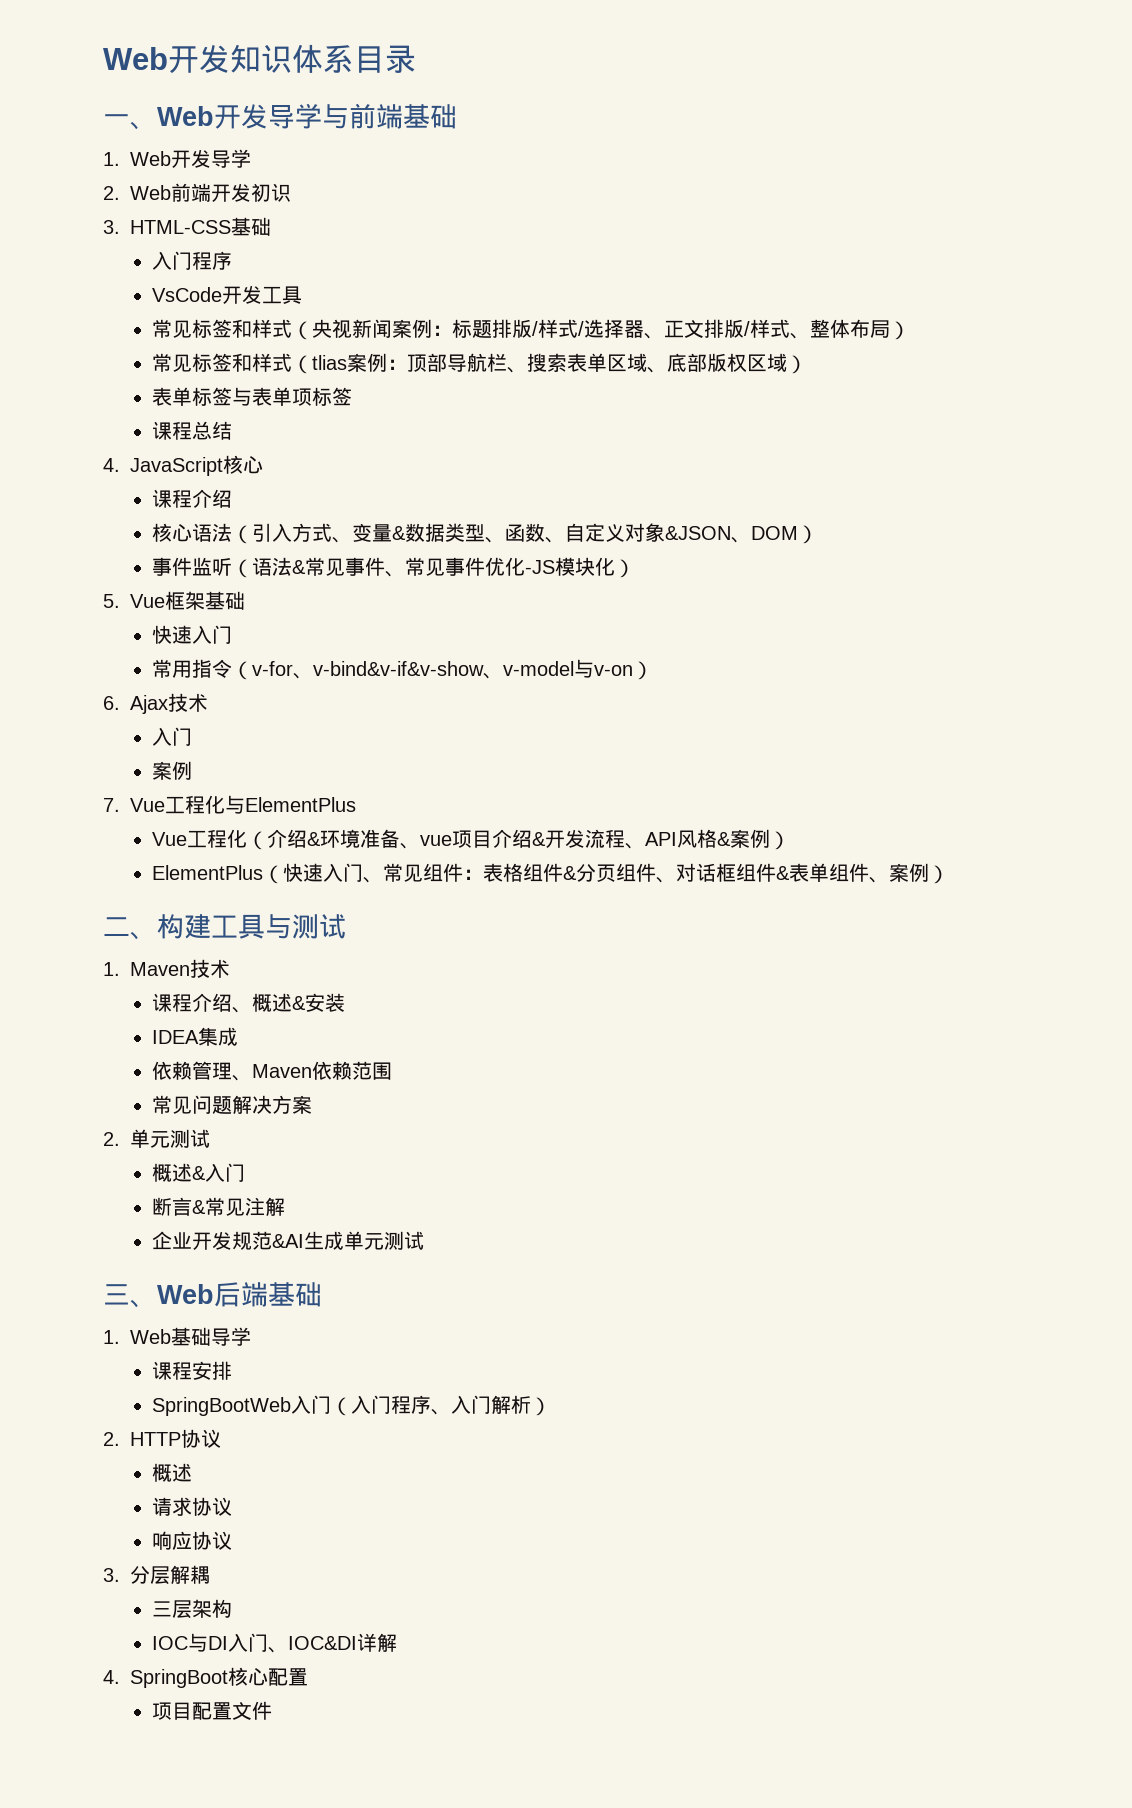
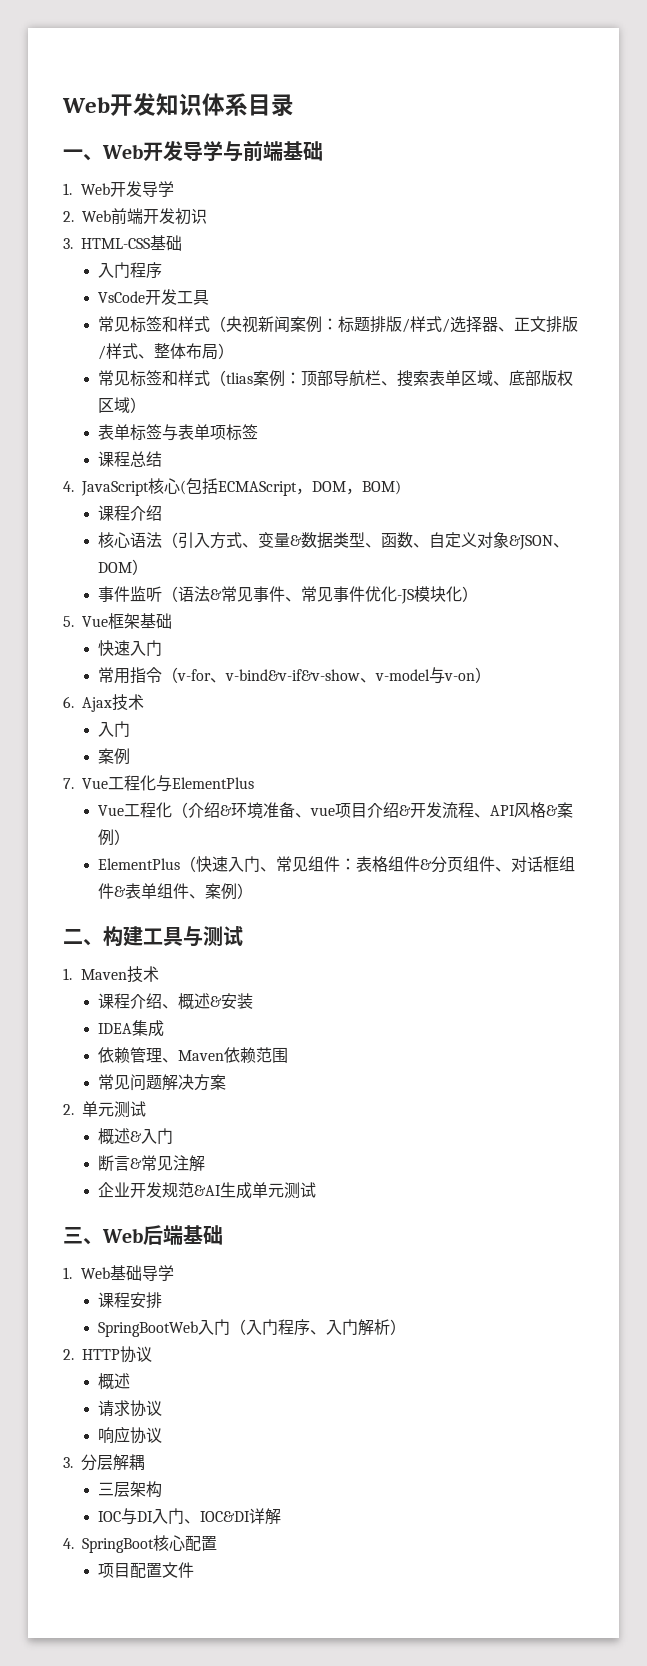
(264, 465) none -> [180,478,401,496] (包括ECMAScript，DOM，BOM)

